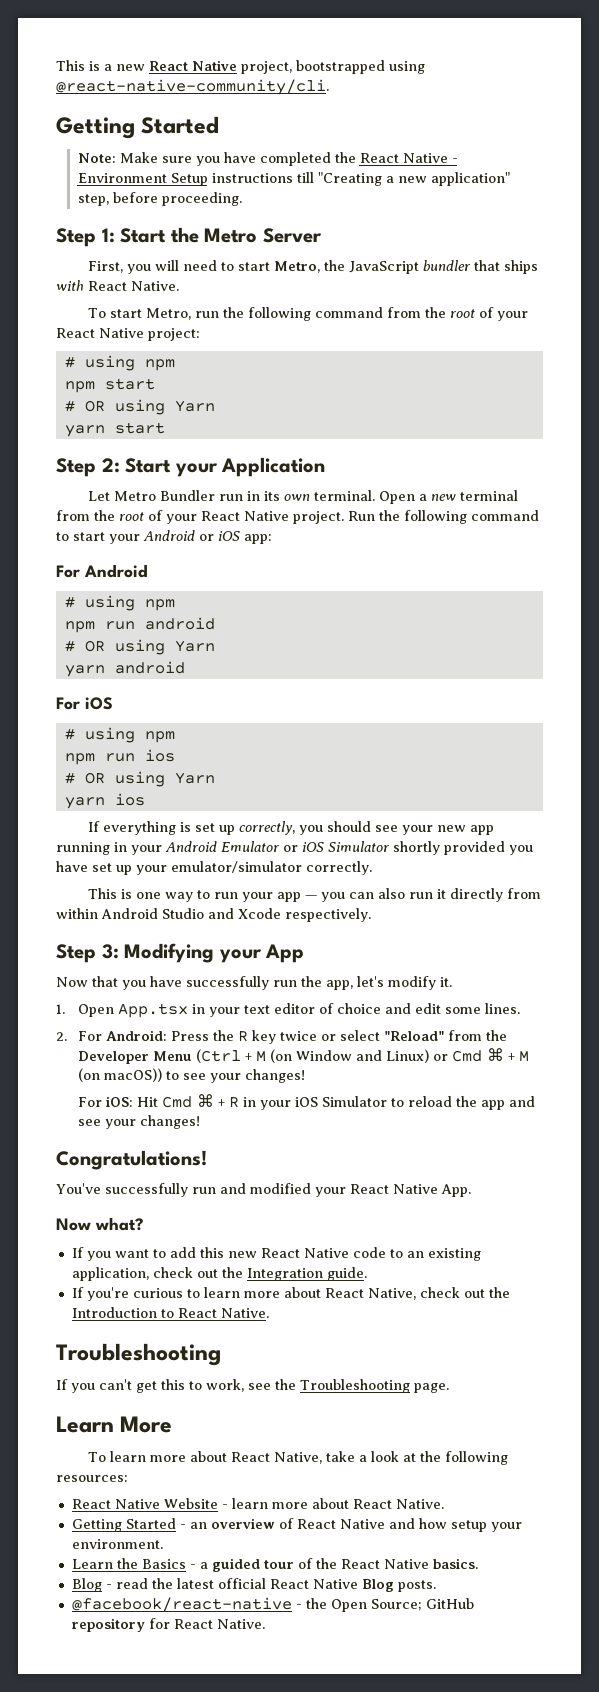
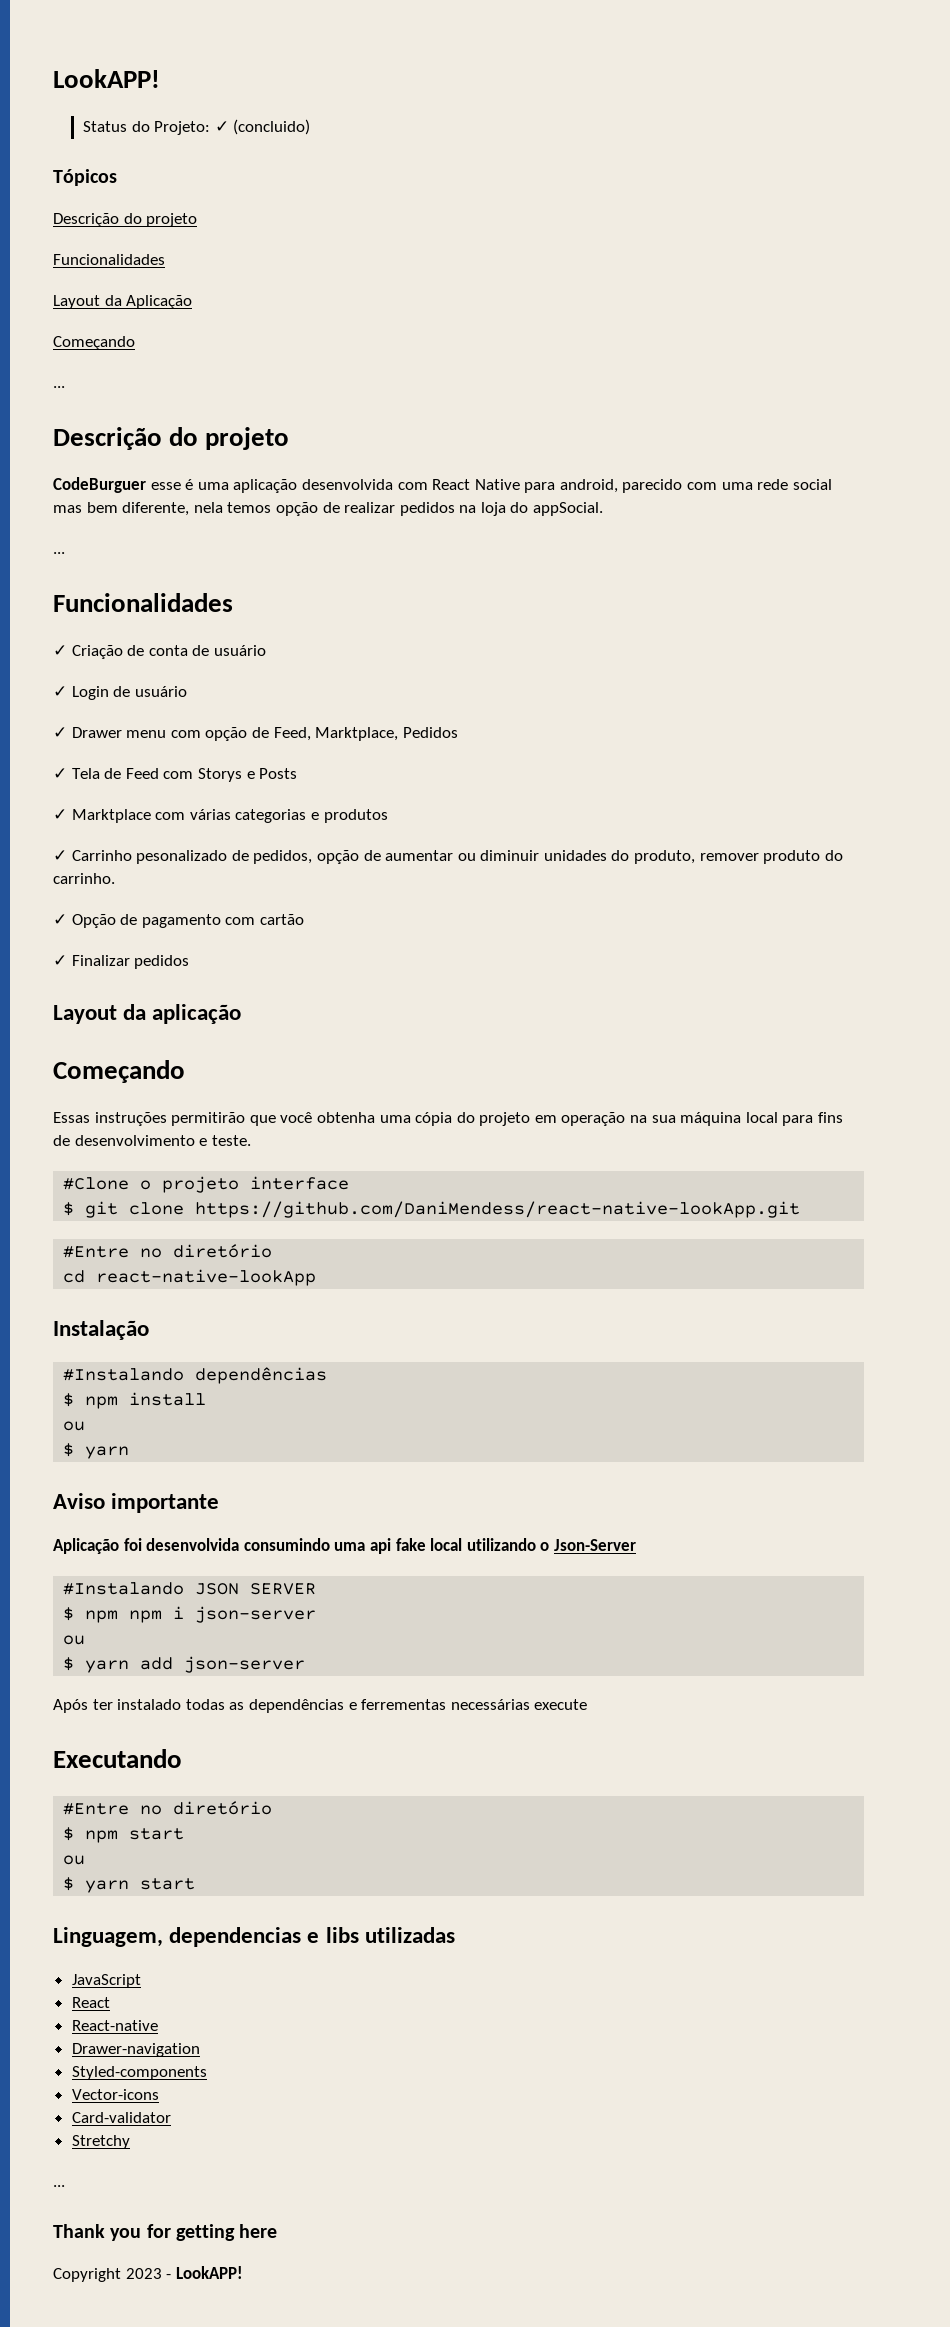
[56,60,425,74] [56,79,329,95] [56,116,220,139] [77,152,458,166] [77,172,510,186] [77,192,242,206] [56,227,322,247] [88,260,539,274] [56,280,179,291] [88,307,529,321] [56,328,200,341] [64,355,175,371] [64,378,155,393] [64,399,215,415] [64,422,165,437] [56,457,326,477] [88,490,519,504] [56,510,539,524] [56,530,272,544] [56,564,148,578] [64,595,175,611] [64,617,215,633] [64,639,215,655] [64,661,185,677] [56,697,113,710] [64,727,175,743] [64,749,175,765] [64,771,215,787] [64,793,145,809] [88,821,495,835] [56,841,533,855] [56,861,372,875] [88,888,542,902] [56,908,371,922] [56,943,305,963] [56,976,452,990] [56,1003,520,1018] [56,1030,507,1044] [77,1048,529,1064] [77,1068,305,1083] [77,1094,535,1110] [77,1115,200,1129] [56,1150,207,1170] [56,1183,471,1197] [56,1217,143,1231] [71,1247,481,1261] [71,1267,367,1281] [71,1287,510,1301] [71,1307,269,1318] [56,1343,221,1366] [56,1379,449,1393] [56,1416,173,1433] [88,1451,509,1465] [56,1475,128,1482] [71,1498,444,1509] [71,1518,522,1532] [71,1539,163,1549] [71,1558,478,1572] [71,1578,436,1592] [71,1597,474,1612] [71,1618,265,1632] This is a new React Native project, bootstrapped using @react-native-community/cli. // Getting Started // Note: Make sure you have completed the React Native - Environment Setup instructions till "Creating a new application" step, before proceeding. // Step 1: Start the Metro Server // First, you will need to start Metro, the JavaScript bundler that ships with React Native. // To start Metro, run the following command from the root of your React Native project: // # using npm // npm start // # OR using Yarn // yarn start // Step 2: Start your Application // Let Metro Bundler run in its own terminal. Open a new terminal from the root of your React Native project. Run the following command to start your Android or iOS app: // For Android // # using npm // npm run android // # OR using Yarn // yarn android // For iOS // # using npm // npm run ios // # OR using Yarn // yarn ios // If everything is set up correctly, you should see your new app running in your Android Emulator or iOS Simulator shortly provided you have set up your emulator/simulator correctly. // This is one way to run your app — you can also run it directly from within Android Studio and Xcode respectively. // Step 3: Modifying your App // Now that you have successfully run the app, let's modify it. // 1. Open App.tsx in your text editor of choice and edit some lines. // 2. For Android: Press the R key twice or select "Reload" from the Developer Menu (Ctrl + M (on Window and Linux) or Cmd ⌘ + M (on macOS)) to see your changes! // For iOS: Hit Cmd ⌘ + R in your iOS Simulator to reload the app and see your changes! // Congratulations! // You've successfully run and modified your React Native App. // Now what? // If you want to add this new React Native code to an existing application, check out the Integration guide. // If you're curious to learn more about React Native, check out the Introduction to React Native. // Troubleshooting // If you can't get this to work, see the Troubleshooting page. // Learn More // To learn more about React Native, take a look at the following resources: // React Native Website - learn more about React Native. // Getting Started - an overview of React Native and how setup your environment. // Learn the Basics - a guided tour of the React Native basics. // Blog - read the latest official React Native Blog posts. // @facebook/react-native - the Open Source; GitHub repository for React Native. -> [53,69,160,88] [82,119,311,135] [53,169,117,186] [53,213,198,227] [53,254,165,265] [53,295,193,309] [53,336,135,350] [53,386,65,388] [53,427,290,450] [53,477,832,493] [53,502,604,516] [53,552,65,554] [53,593,233,612] [53,645,266,659] [53,686,187,700] [53,727,458,741] [53,768,298,782] [53,809,388,823] [53,850,843,864] [53,873,115,884] [53,914,304,928] [53,955,190,969] [53,1004,242,1024] [53,1060,185,1083] [53,1112,844,1126] [53,1135,251,1146] [63,1176,350,1193] [63,1201,801,1218] [63,1244,273,1258] [63,1269,317,1286] [53,1320,149,1340] [63,1367,328,1384] [63,1392,207,1409] [63,1421,86,1431] [63,1443,130,1459] [53,1493,220,1513] [53,1538,636,1554] [63,1582,317,1595] [63,1606,317,1623] [63,1635,86,1645] [63,1656,306,1673] [53,1699,588,1713] [53,1749,182,1768] [63,1801,273,1815] [63,1827,185,1843] [63,1855,86,1865] [63,1877,196,1893] [53,1927,455,1947] [71,1974,141,1988] [71,1997,110,2008] [71,2020,158,2031] [71,2043,200,2057] [71,2066,207,2080] [71,2089,159,2100] [71,2112,171,2123] [71,2135,130,2149] [53,2185,65,2187] [53,2224,278,2241] [53,2266,243,2282] LookAPP! // Status do Projeto: ✓ (concluido) // Tópicos // Descrição do projeto // Funcionalidades // Layout da Aplicação // Começando // ... // Descrição do projeto // CodeBurguer esse é uma aplicação desenvolvida com React Native para android, parecido com uma rede social mas bem diferente, nela temos opção de realizar pedidos na loja do appSocial. // ... // Funcionalidades // ✓ Criação de conta de usuário // ✓ Login de usuário // ✓ Drawer menu com opção de Feed, Marktplace, Pedidos // ✓ Tela de Feed com Storys e Posts // ✓ Marktplace com várias categorias e produtos // ✓ Carrinho pesonalizado de pedidos, opção de aumentar ou diminuir unidades do produto, remover produto do carrinho. // ✓ Opção de pagamento com cartão // ✓ Finalizar pedidos // Layout da aplicação // Começando // Essas instruções permitirão que você obtenha uma cópia do projeto em operação na sua máquina local para fins de desenvolvimento e teste. // #Clone o projeto interface // $ git clone https://github.com/DaniMendess/react-native-lookApp.git // #Entre no diretório // cd react-native-lookApp // Instalação // #Instalando dependências // $ npm install // ou // $ yarn // Aviso importante // Aplicação foi desenvolvida consumindo uma api fake local utilizando o Json-Server // #Instalando JSON SERVER // $ npm npm i json-server // ou // $ yarn add json-server // Após ter instalado todas as dependências e ferrementas necessárias execute // Executando // #Entre no diretório // $ npm start // ou // $ yarn start // Linguagem, dependencias e libs utilizadas // JavaScript // React // React-native // Drawer-navigation // Styled-components // Vector-icons // Card-validator // Stretchy // ... // Thank you for getting here // Copyright 2023 - LookAPP!

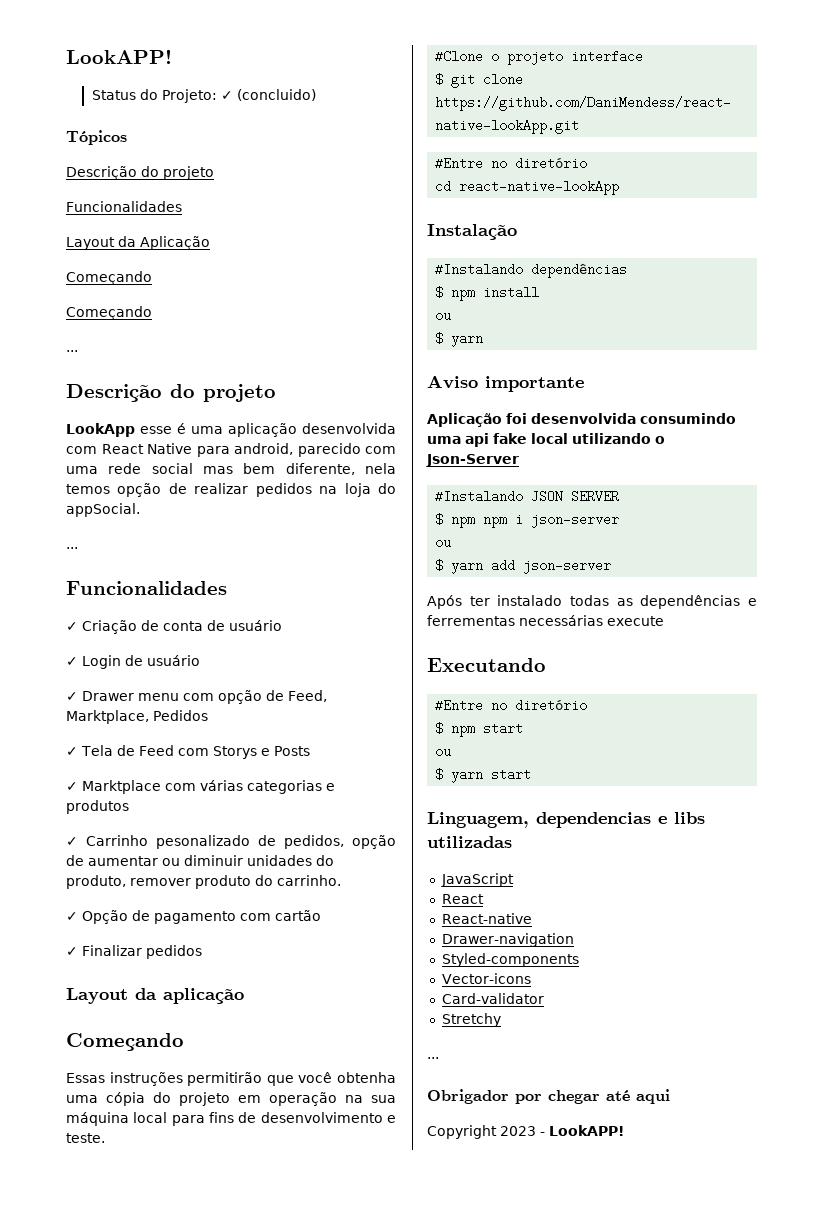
(135, 343) none -> [66,306,152,320] // Começando
[53,477,146,493] CodeBurguer -> [66,423,135,437] LookApp
[53,2224,278,2241] Thank you for getting here -> [427,1089,670,1104] Obrigador por chegar até aqui

